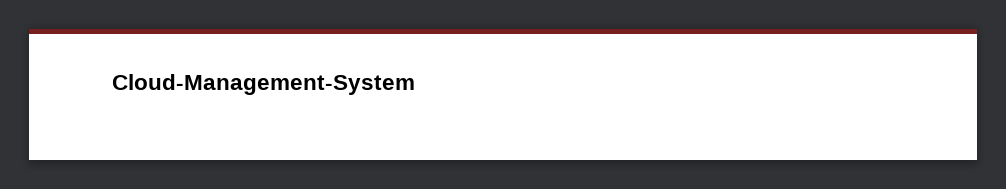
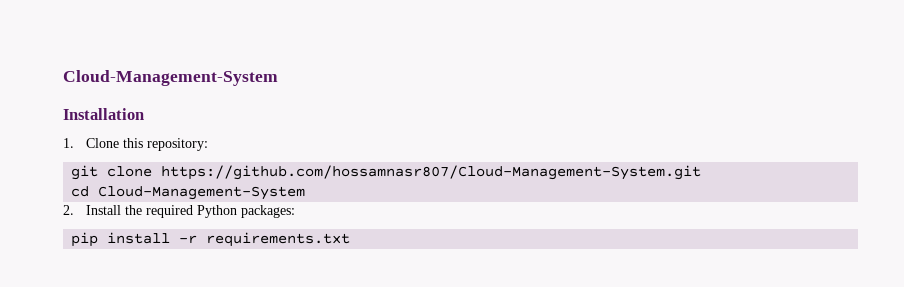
[112,74,415,95] Cloud-Management-System -> [63,70,278,86] [63,108,144,120] [63,138,208,151] [71,165,702,180] [71,186,306,200] [63,205,295,218] [71,232,351,247] Cloud-Management-System // Installation // 1. Clone this repository: // git clone https://github.com/hossamnasr807/Cloud-Management-System.git // cd Cloud-Management-System // 2. Install the required Python packages: // pip install -r requirements.txt

